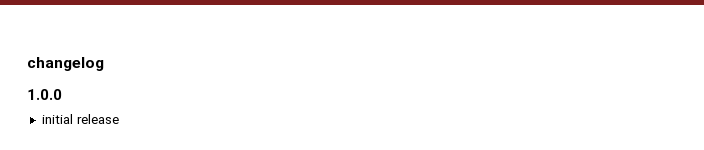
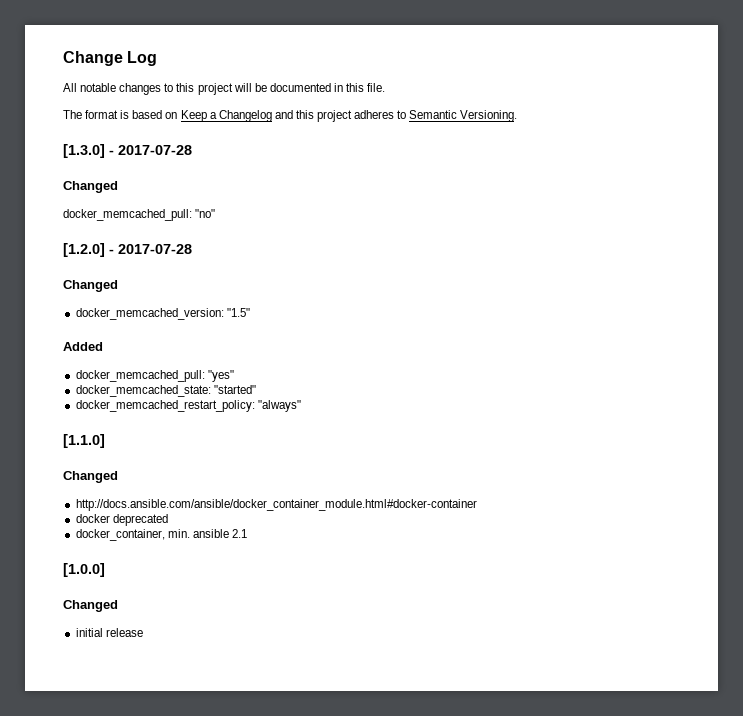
[27,57,104,71] [27,89,62,100] changelog // 1.0.0 -> [63,51,158,66] [63,83,386,95] [63,110,518,122] [63,144,192,158] [63,181,118,193] [63,209,216,221] [63,243,192,257] [63,280,118,292] [75,308,250,320] [63,342,103,351] [75,370,234,382] [75,385,256,397] [75,400,301,412] [63,434,105,448] [63,471,118,483] [75,499,477,511] [75,514,168,526] [75,529,247,541] [63,563,105,577] [63,600,118,612] Change Log // All notable changes to this project will be documented in this file. // The format is based on Keep a Changelog and this project adheres to Semantic Versioning. // [1.3.0] - 2017-07-28 // Changed // docker_memcached_pull: "no" // [1.2.0] - 2017-07-28 // Changed // docker_memcached_version: "1.5" // Added // docker_memcached_pull: "yes" // docker_memcached_state: "started" // docker_memcached_restart_policy: "always" // [1.1.0] // Changed // http://docs.ansible.com/ansible/docker_container_module.html#docker-container // docker deprecated // docker_container, min. ansible 2.1 // [1.0.0] // Changed

